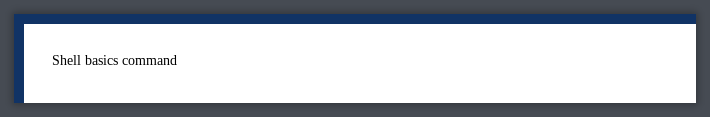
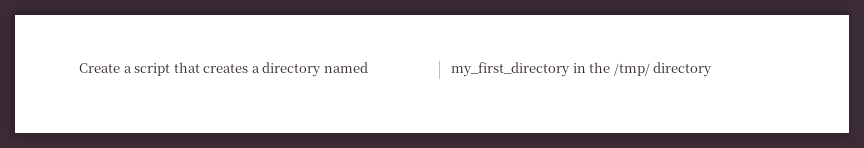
[52,55,177,65] Shell basics command -> [79,62,713,77] Create a script that creates a directory named my_first_directory in the /tmp/ directory

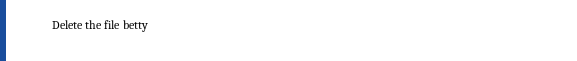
[79,62,713,77] Create a script that creates a directory named my_first_directory in the /tmp/ directory -> [52,20,148,32] Delete the file betty

